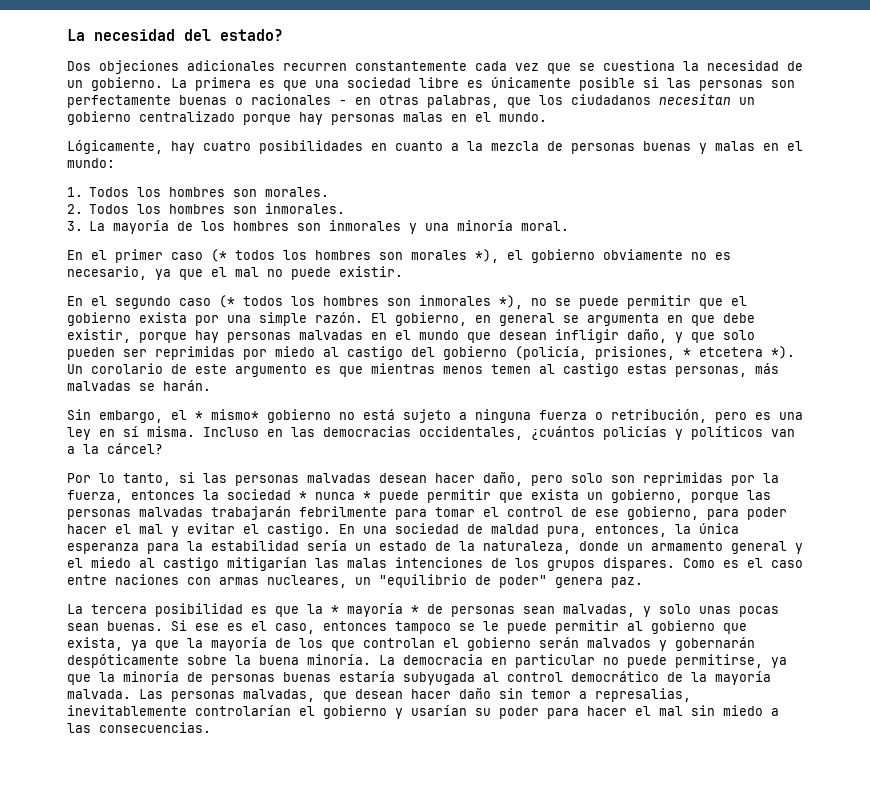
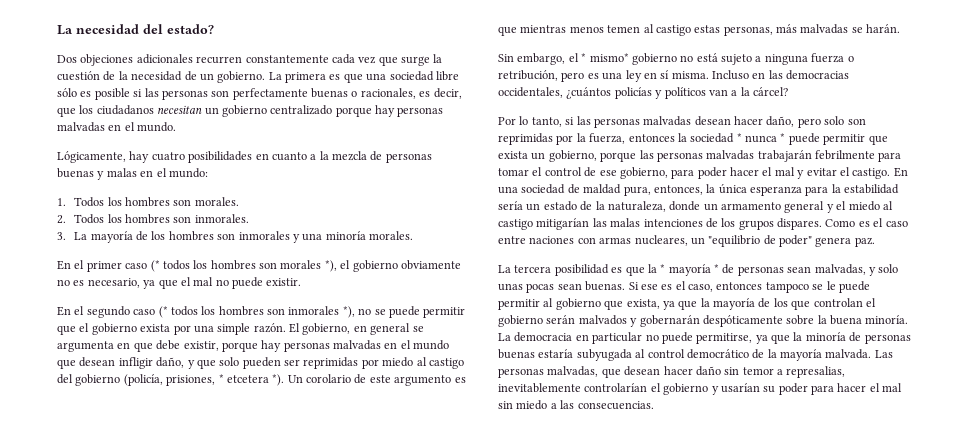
[579,60,675,71] se cuestiona -> [401,54,443,66] [57,71,116,81] surge la cuestión de
[467,77,571,88] es únicamente -> [57,88,92,97] sólo es
[251,94,499,108] racionales - en otras palabras, -> [360,88,462,99] racionales, es decir,
[403,112,443,122] malas -> [57,122,105,132] malvadas
[521,221,570,231] moral. -> [369,231,414,240] morales.

